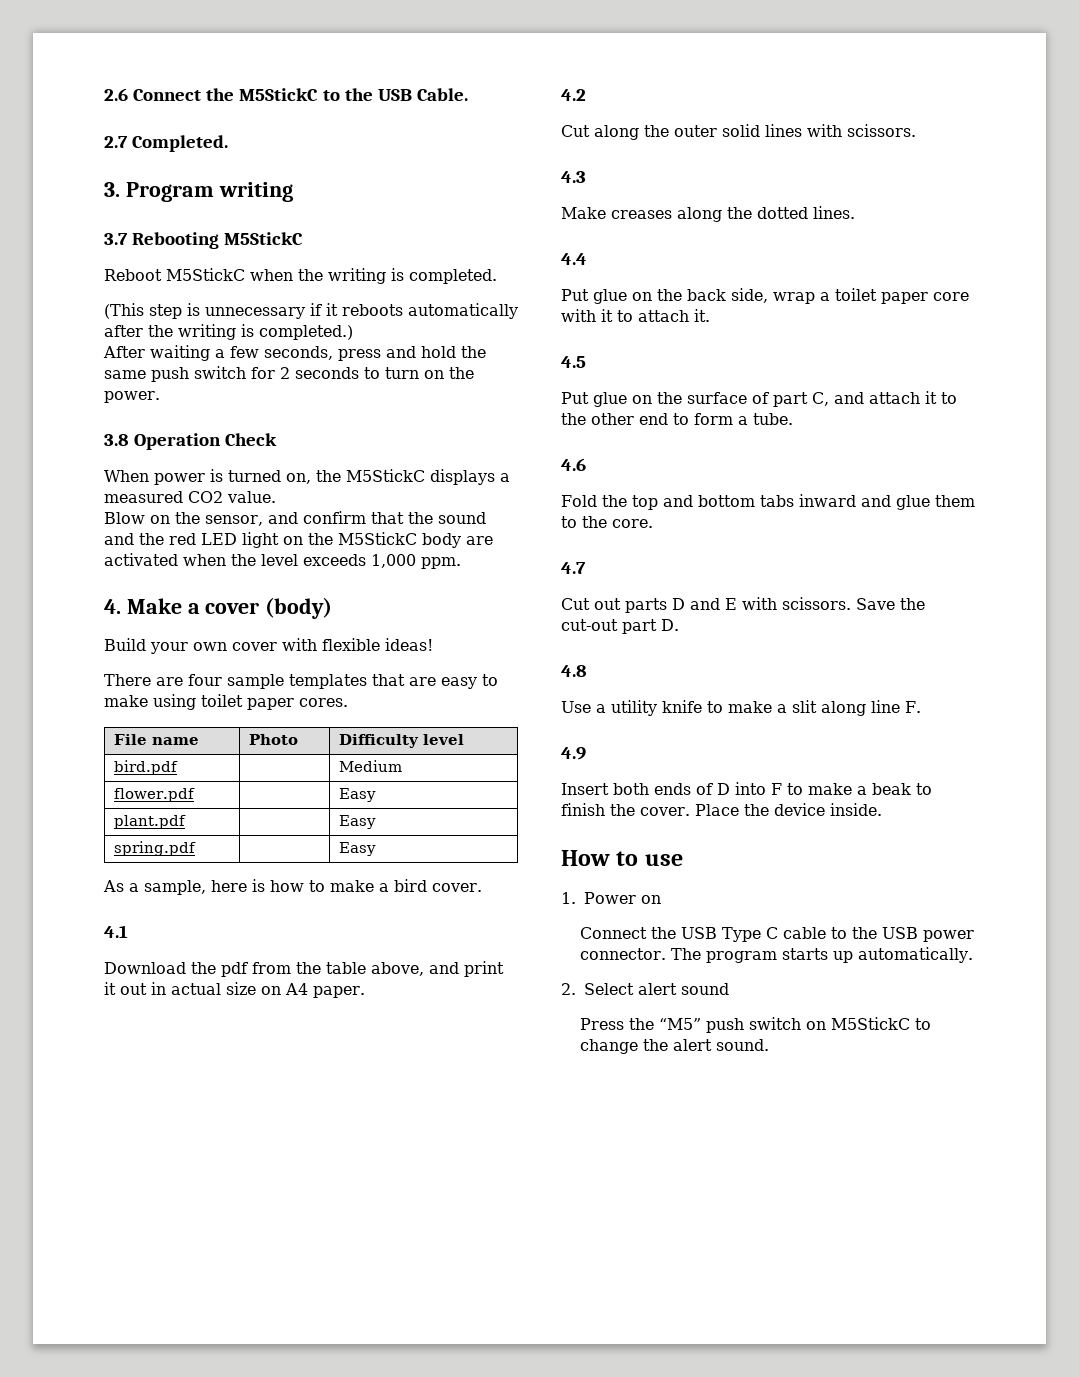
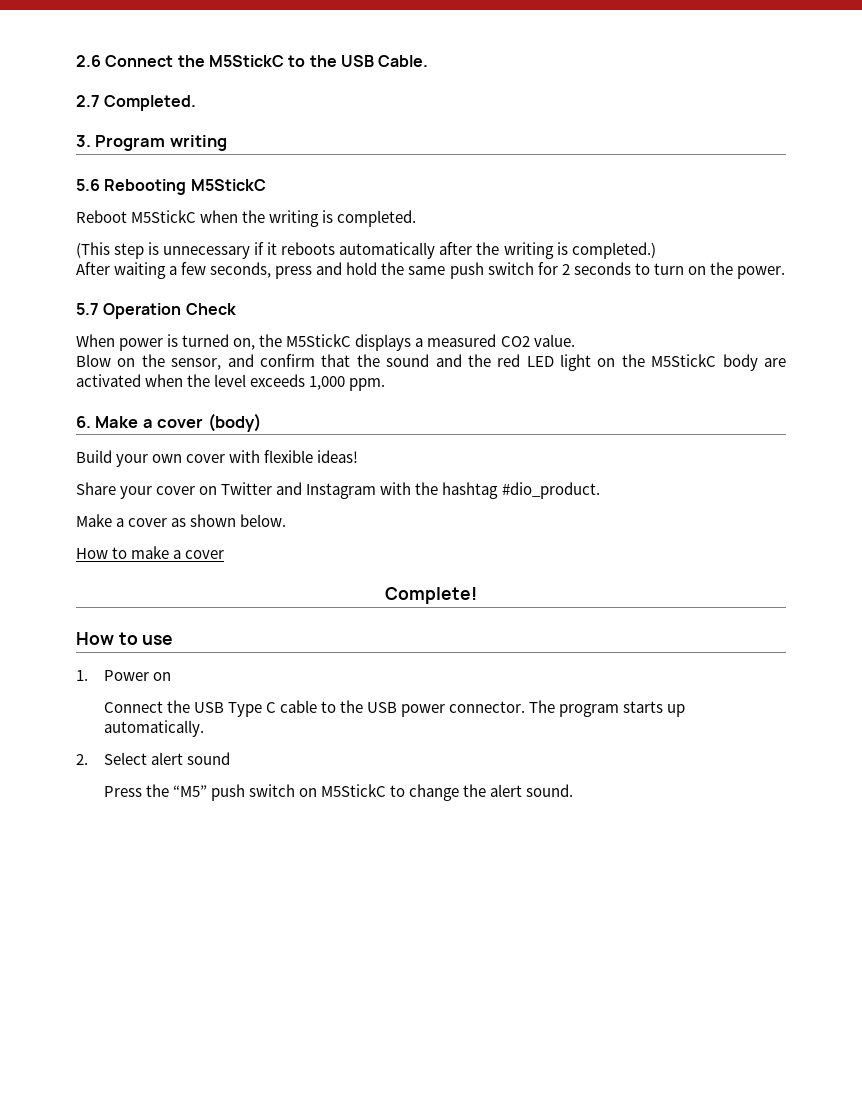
[104,233,128,245] 3.7 -> [76,179,100,191] 5.6
[104,434,129,446] 3.8 -> [76,303,99,315] 5.7
[104,599,121,614] 4. -> [76,416,91,428] 6.
[104,674,498,689] [104,694,348,710] [114,734,200,745] [249,734,299,745] [339,734,465,748] [114,760,179,775] [339,760,403,772] [114,788,196,802] [339,788,377,802] [114,815,187,829] [339,815,377,829] [114,841,197,856] [339,842,377,856] [103,879,482,895] [104,925,128,938] [104,961,504,977] [104,982,365,998] [561,89,586,101] [561,124,916,140] [561,171,586,183] [561,206,855,222] [561,253,587,265] [561,288,969,304] [561,309,710,322] [561,356,586,368] [561,391,957,407] [561,413,793,425] [561,458,586,471] [561,494,975,510] [561,516,653,528] [561,562,586,574] [561,597,925,613] [561,619,679,634] [561,665,587,677] [561,700,921,716] [561,747,586,760] [561,782,932,795] [561,803,882,816] There are four sample templates that are easy to make using toilet paper cores. // File name | Photo | Difficulty level // bird.pdf | | Medium // flower.pdf | | Easy // plant.pdf | | Easy // spring.pdf | | Easy // As a sample, here is how to make a bird cover. // 4.1 // Download the pdf from the table above, and print it out in actual size on A4 paper. // 4.2 // Cut along the outer solid lines with scissors. // 4.3 // Make creases along the dotted lines. // 4.4 // Put glue on the back side, wrap a toilet paper core with it to attach it. // 4.5 // Put glue on the surface of part C, and attach it to the other end to form a tube. // 4.6 // Fold the top and bottom tabs inward and glue them to the core. // 4.7 // Cut out parts D and E with scissors. Save the cut-out part D. // 4.8 // Use a utility knife to make a slit along line F. // 4.9 // Insert both ends of D into F to make a beak to finish the cover. Place the device inside. -> [76,482,600,499] [76,514,287,527] [76,546,225,559] [385,587,477,604] Share your cover on Twitter and Instagram with the hashtag #dio_product. // Make a cover as shown below. // How to make a cover // Complete!

